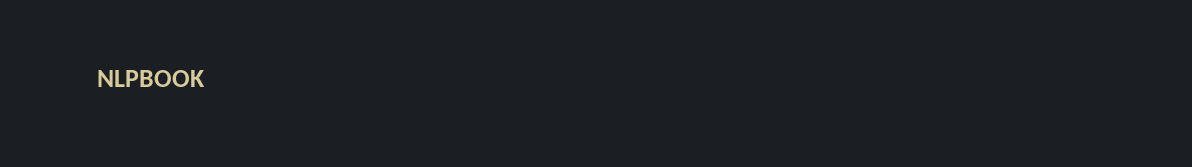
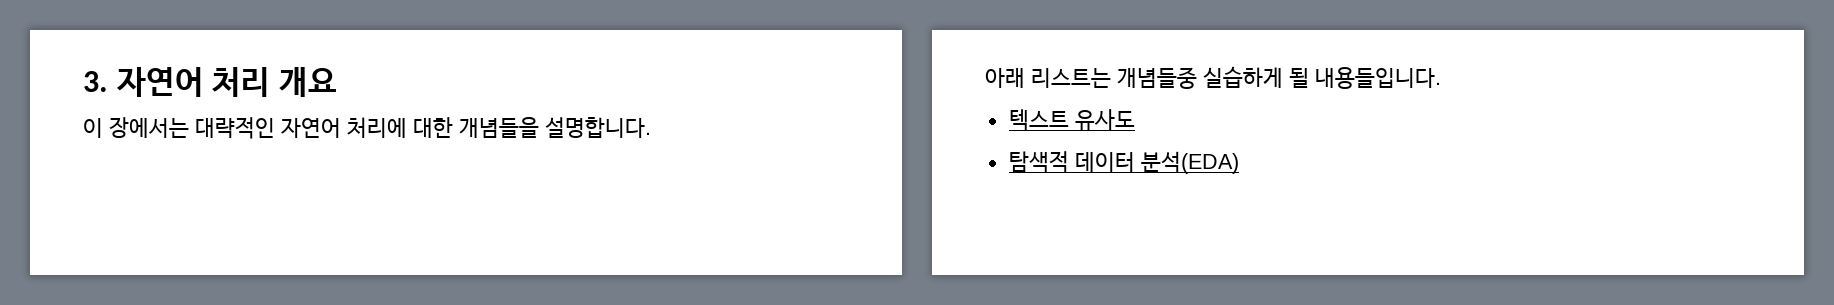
[97,70,205,87] NLPBOOK -> [83,67,337,97] [83,117,651,139] [985,66,1441,89] [1008,109,1135,131] [1008,151,1239,174] 3. 자연어 처리 개요 // 이 장에서는 대략적인 자연어 처리에 대한 개념들을 설명합니다. // 아래 리스트는 개념들중 실습하게 될 내용들입니다. // 텍스트 유사도 // 탐색적 데이터 분석(EDA)

